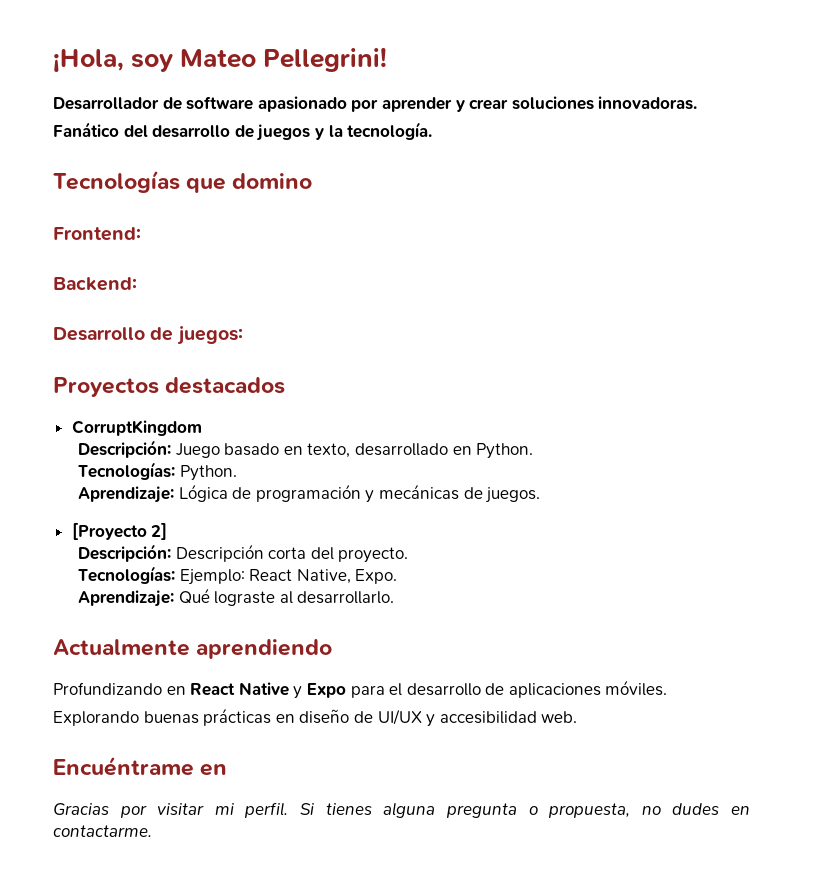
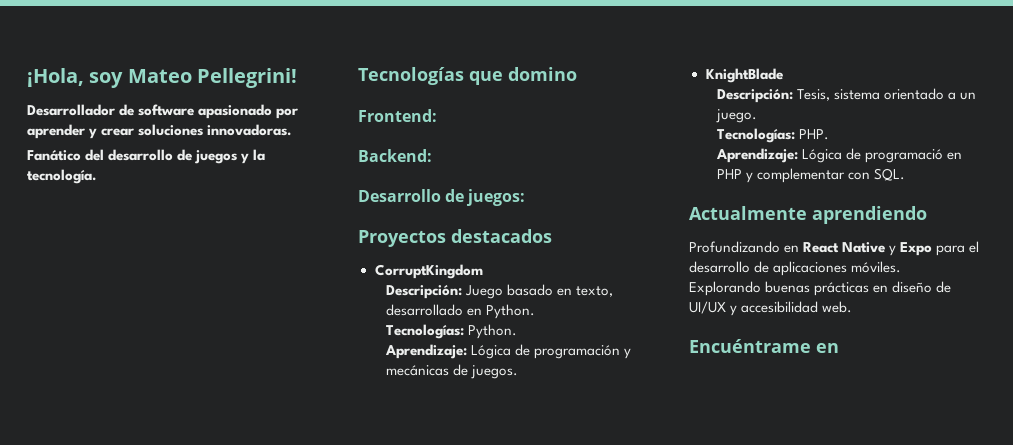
[71,523,168,540] [78,544,409,563] [78,566,398,585] [78,588,395,607] [Proyecto 2] // Descripción: Descripción corta del proyecto. // Tecnologías: Ejemplo: React Native, Expo. // Aprendizaje: Qué lograste al desarrollarlo. -> [705,68,783,83] [716,88,977,103] [715,109,757,123] [716,128,830,143] [715,148,963,163] [716,168,906,183] KnightBlade // Descripción: Tesis, sistema orientado a un juego. // Tecnologías: PHP. // Aprendizaje: Lógica de programació en PHP y complementar con SQL.
[53,802,750,818] [53,825,152,837] // Gracias por visitar mi perfil. Si tienes alguna pregunta o propuesta, no dudes en contactarme. -> (839, 348) none

